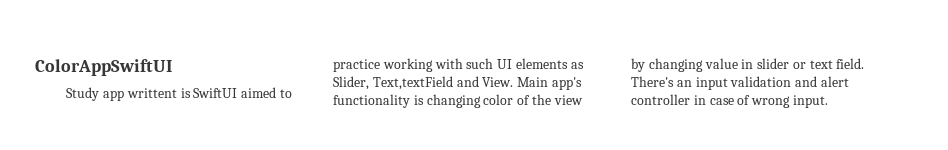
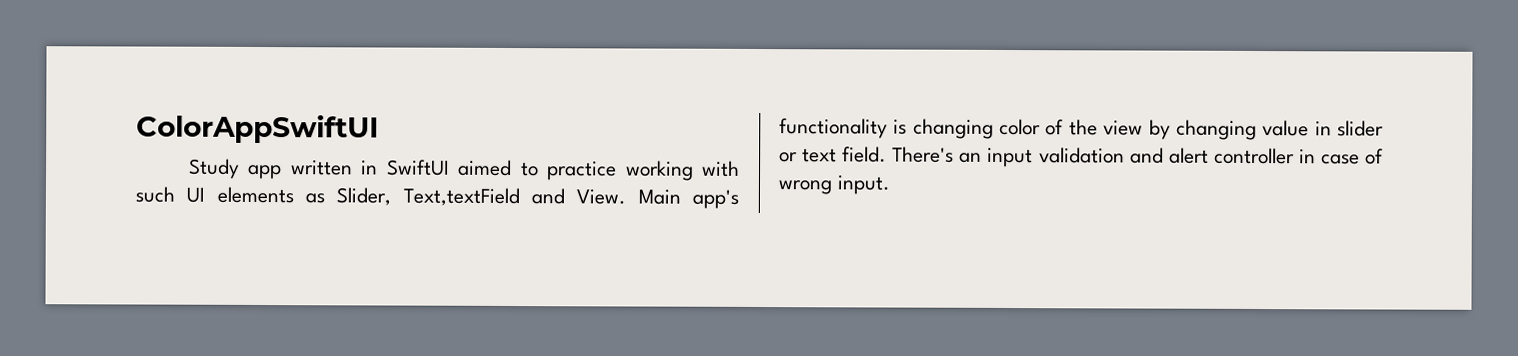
[126,88,191,98] writtent is -> [290,160,379,176] written in

